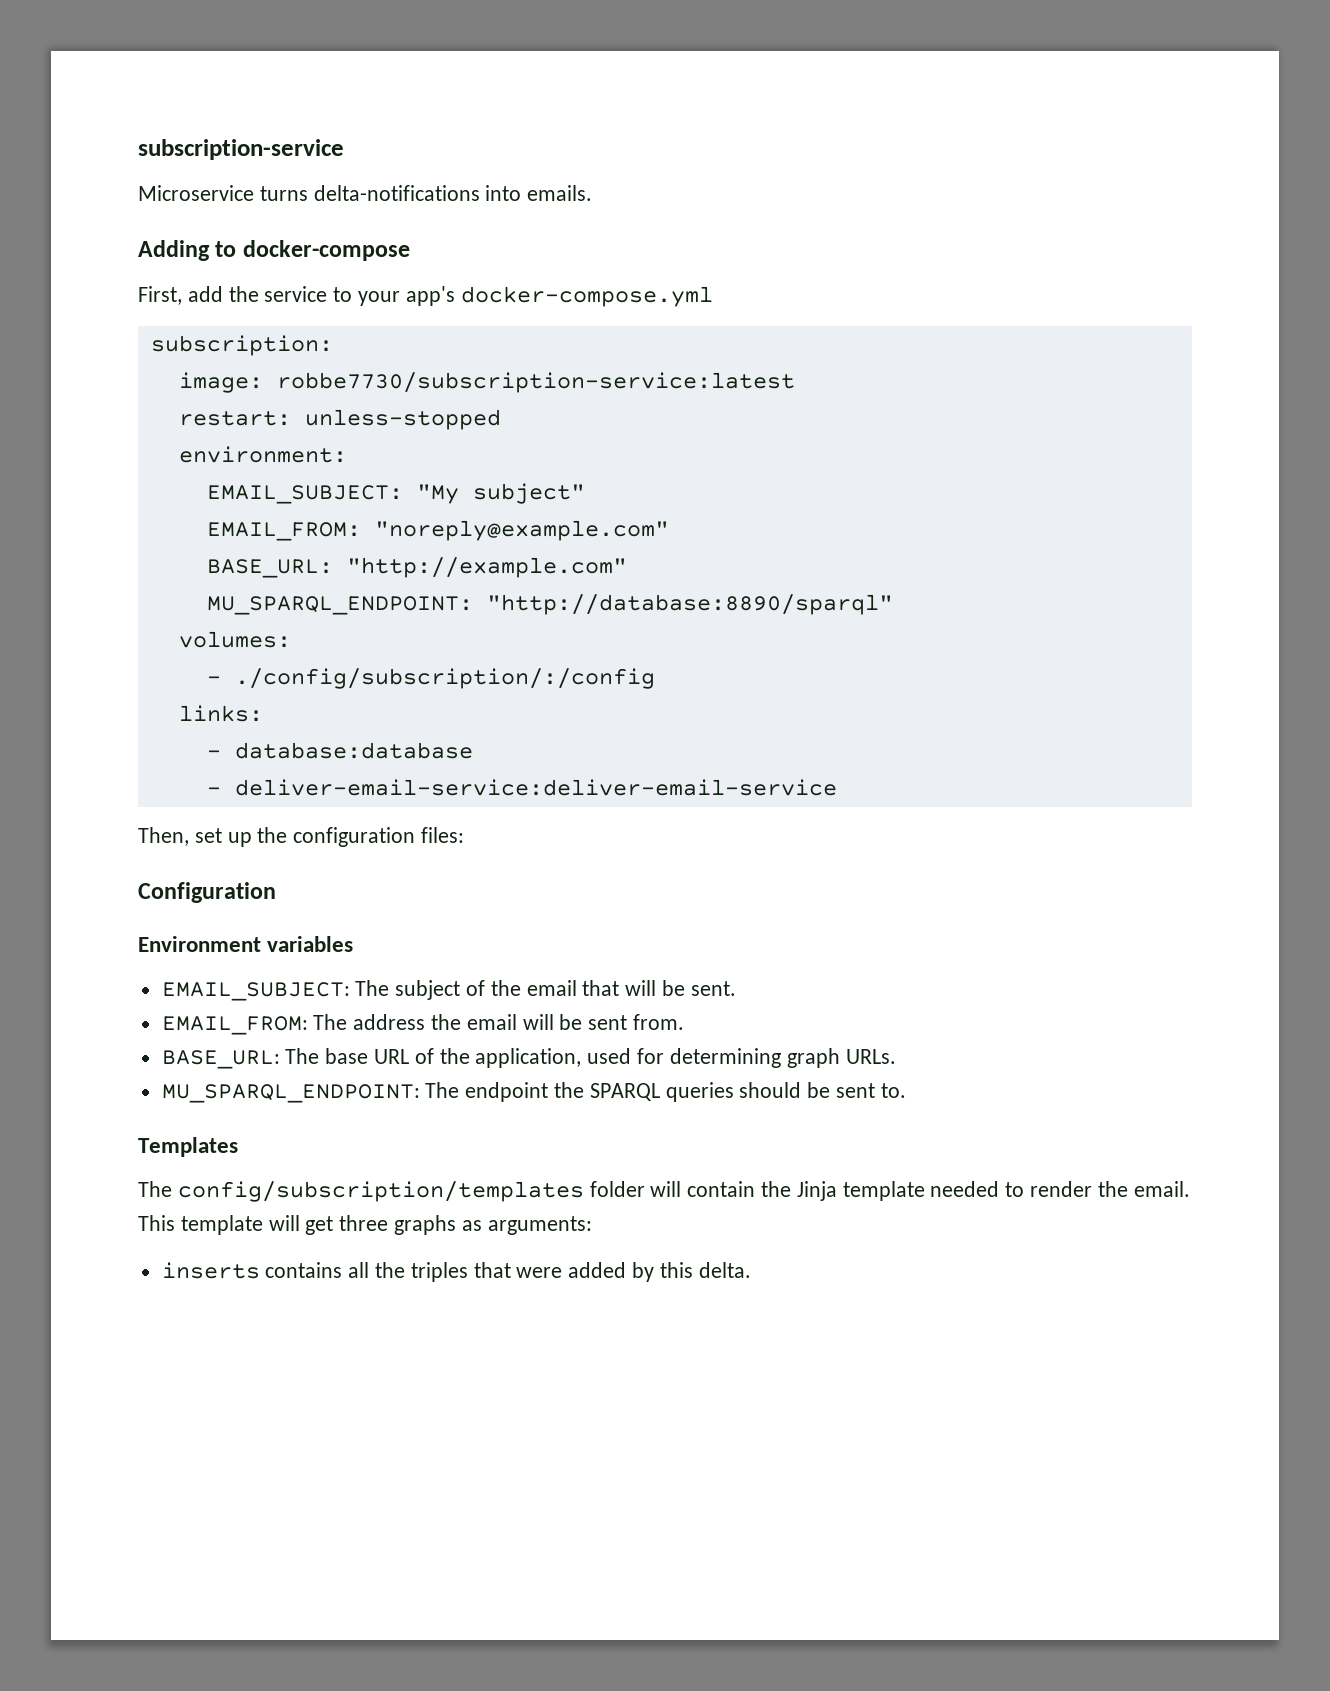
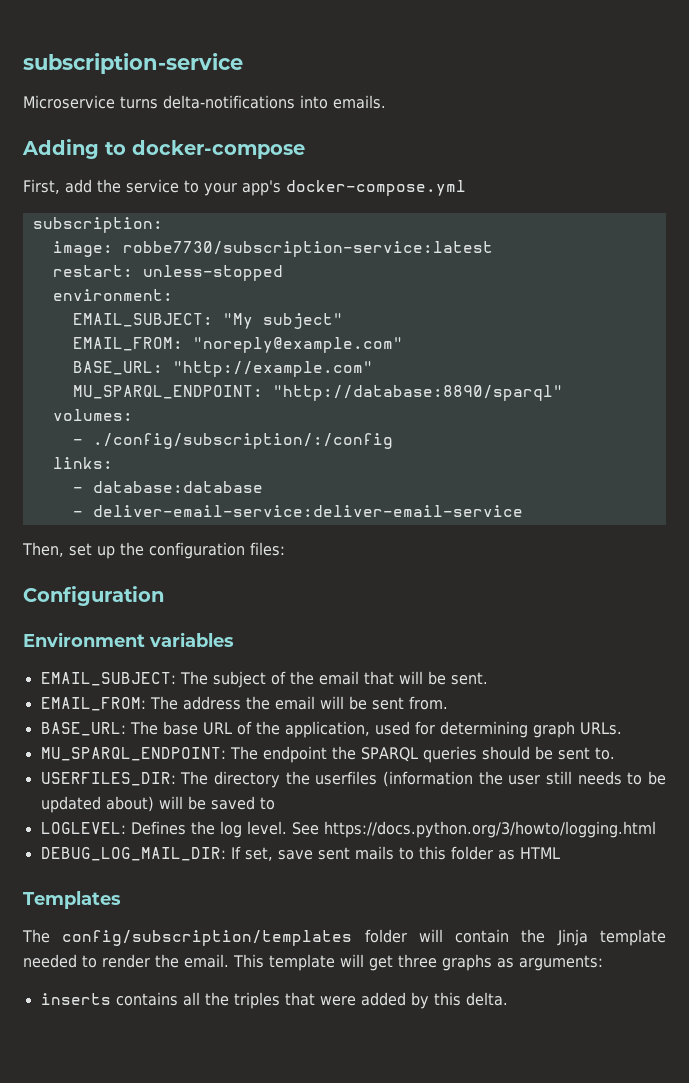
(906, 1090) none -> [40,771,666,788] [40,796,275,813] [40,821,656,838] [40,846,560,861] // USERFILES_DIR: The directory the userfiles (information the user still needs to be updated about) will be saved to // LOGLEVEL: Defines the log level. See https://docs.python.org/3/howto/logging.html // DEBUG_LOG_MAIL_DIR: If set, save sent mails to this folder as HTML

